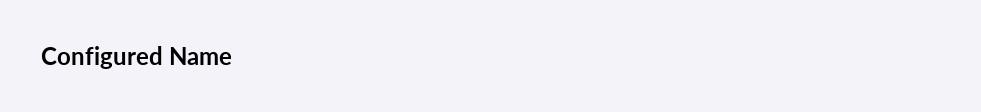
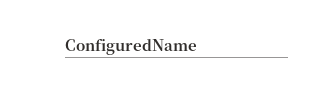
[41,46,233,69] Configured Name -> [65,39,197,55] ConfiguredName

